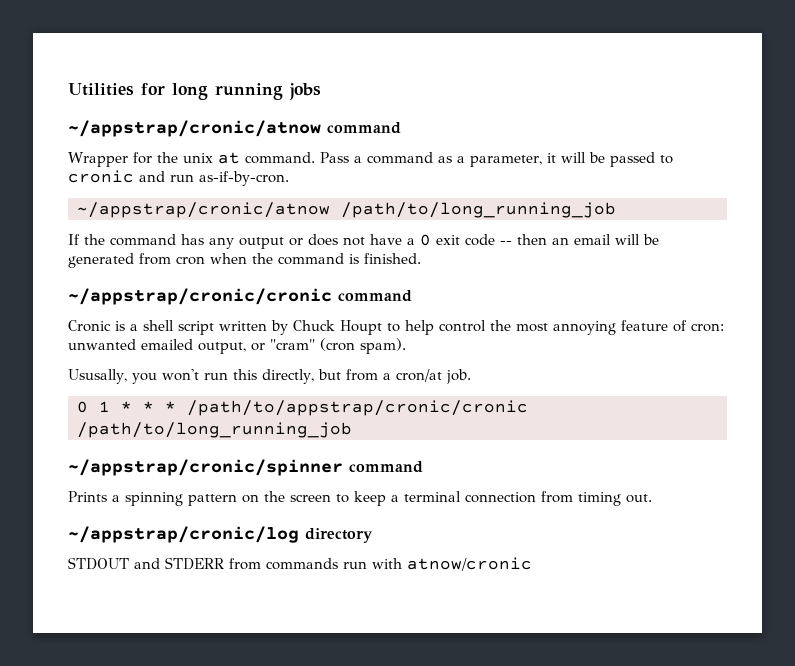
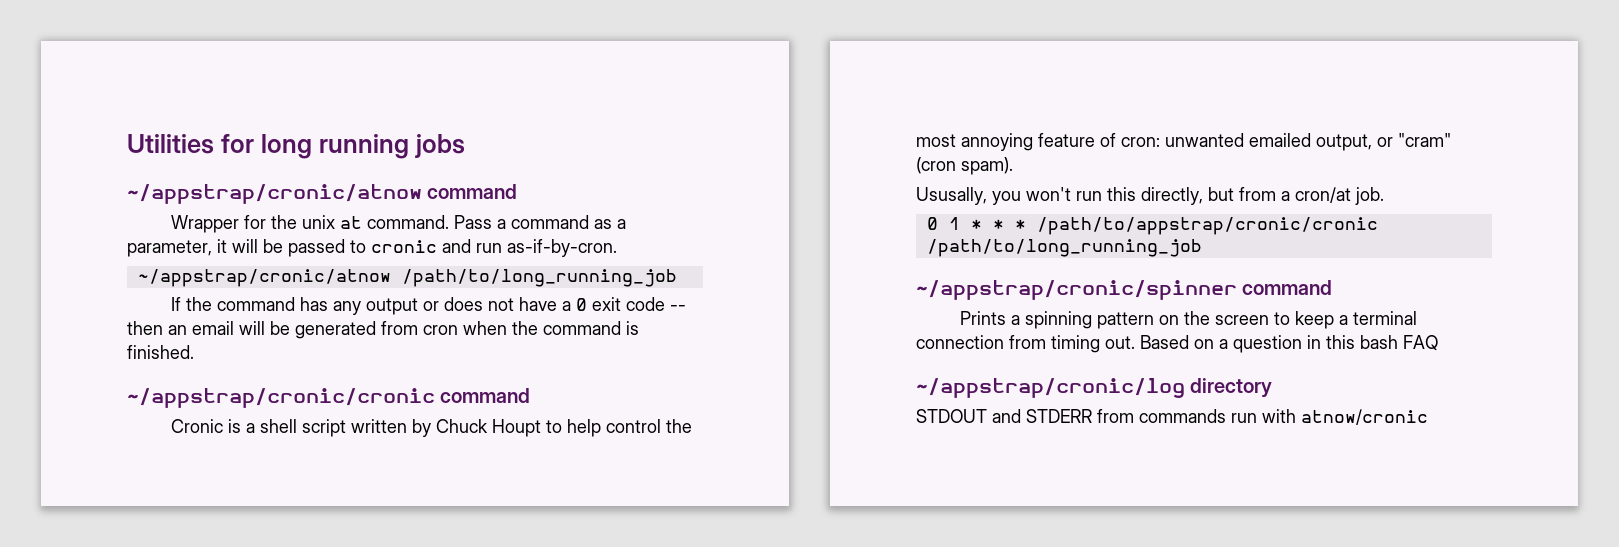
(652, 498) none -> [1140,335,1438,353] Based on a question in this bash FAQ

